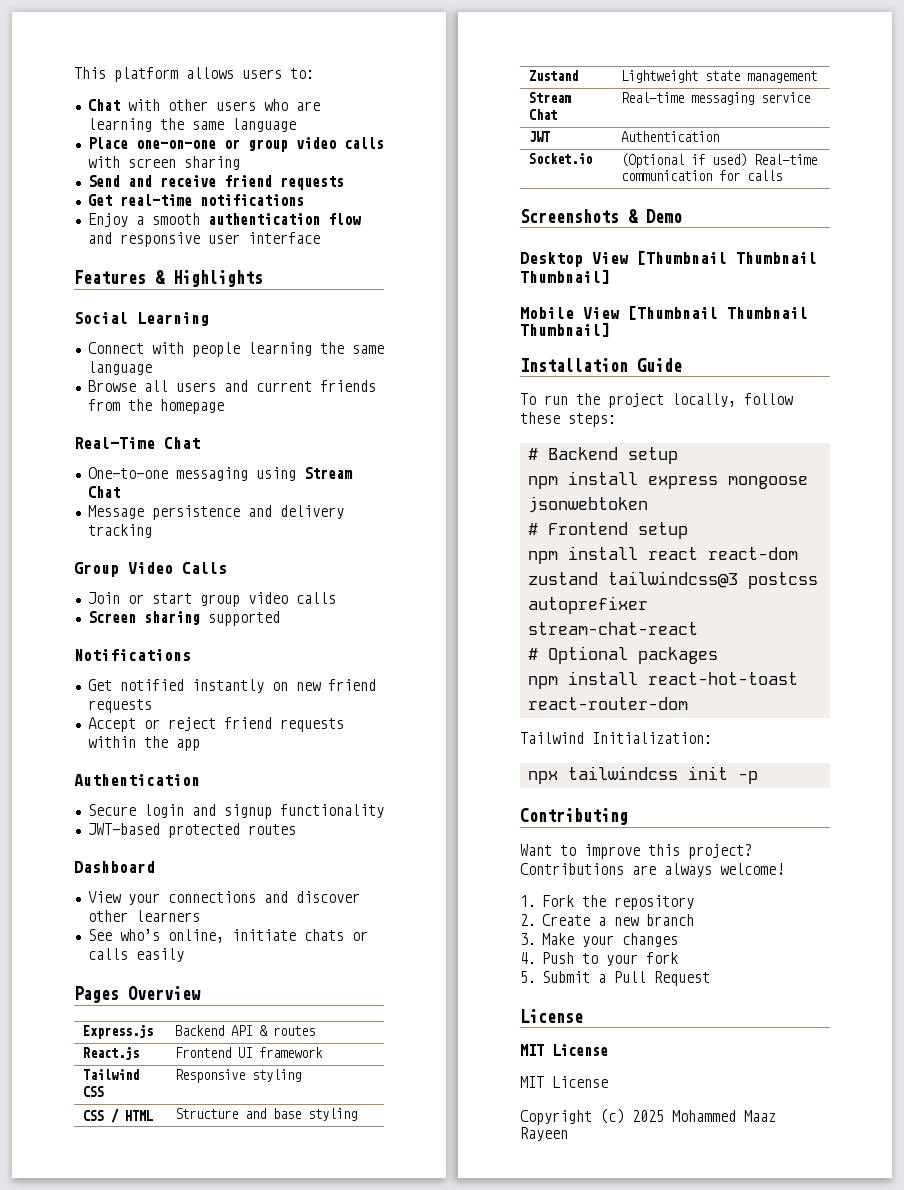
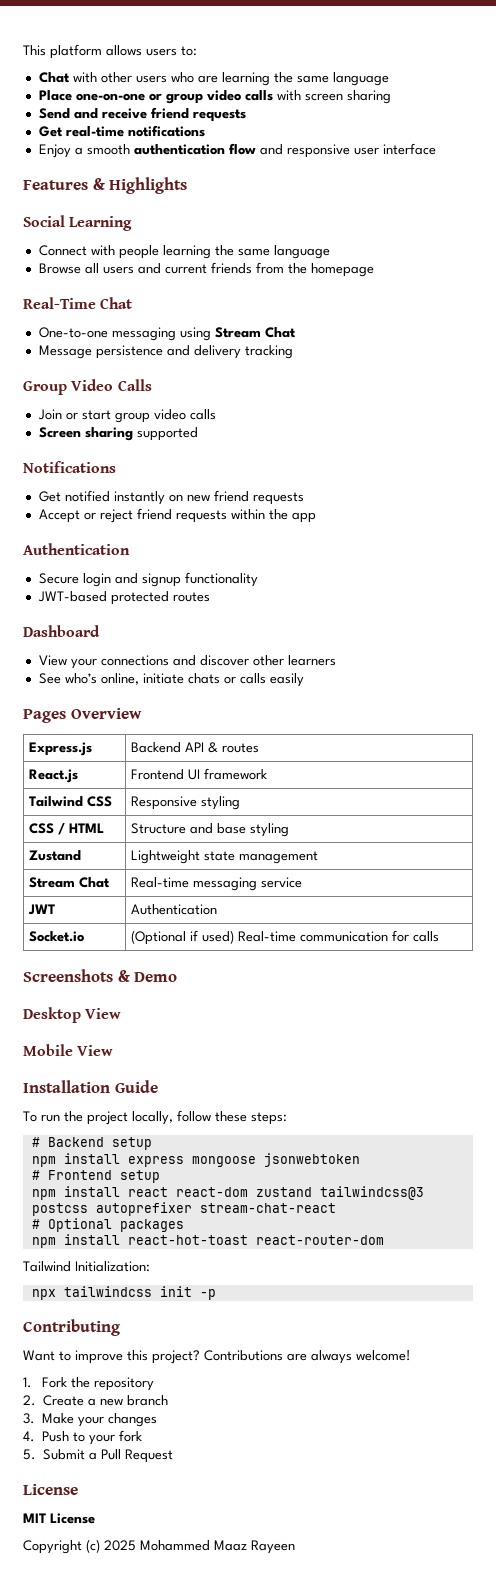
[637,250,817,265] [520,269,610,284] [Thumbnail Thumbnail Thumbnail] -> (122, 1013) none
[628,305,808,320] [520,322,610,337] [Thumbnail Thumbnail Thumbnail] -> (114, 1050) none
[520,1076,608,1088] // MIT License -> (95, 1518) none

